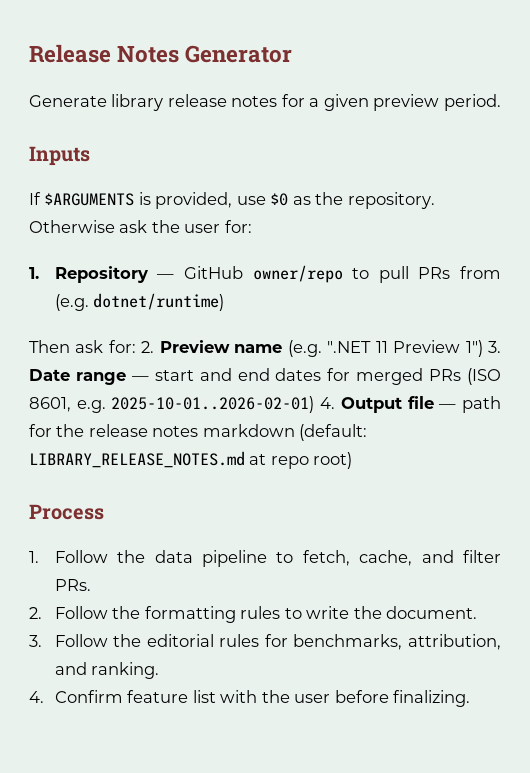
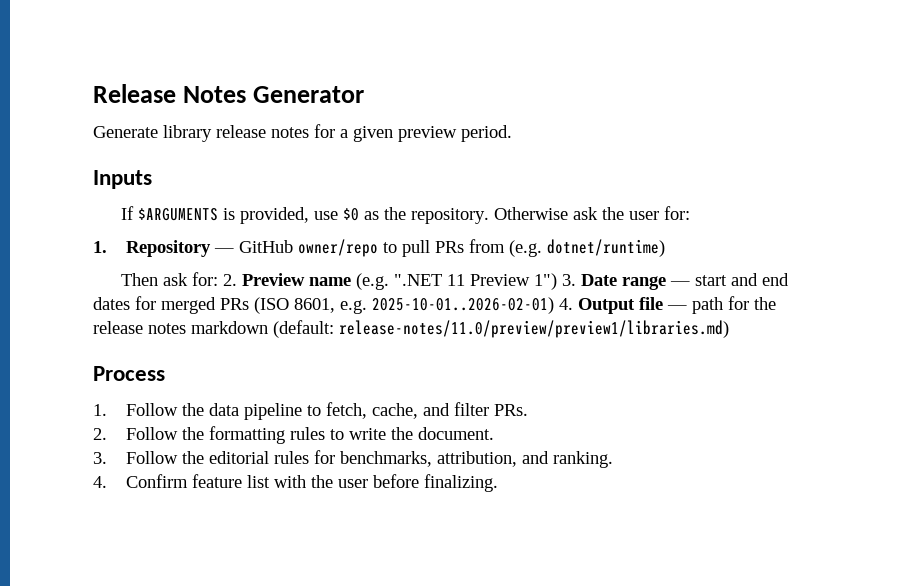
[29,451,353,469] LIBRARY_RELEASE_NOTES.md at repo root) -> [339,320,729,338] release-notes/11.0/preview/preview1/libraries.md)

